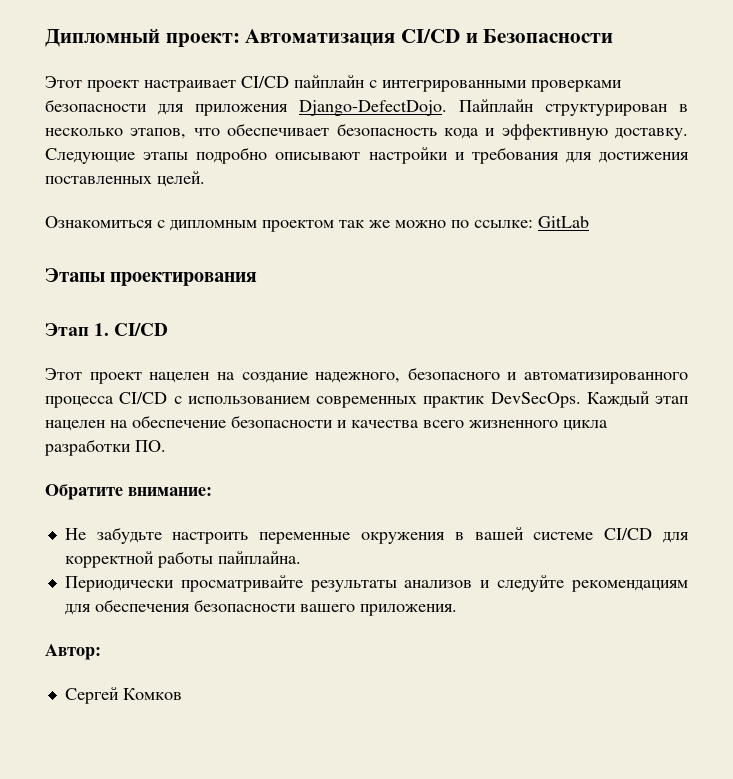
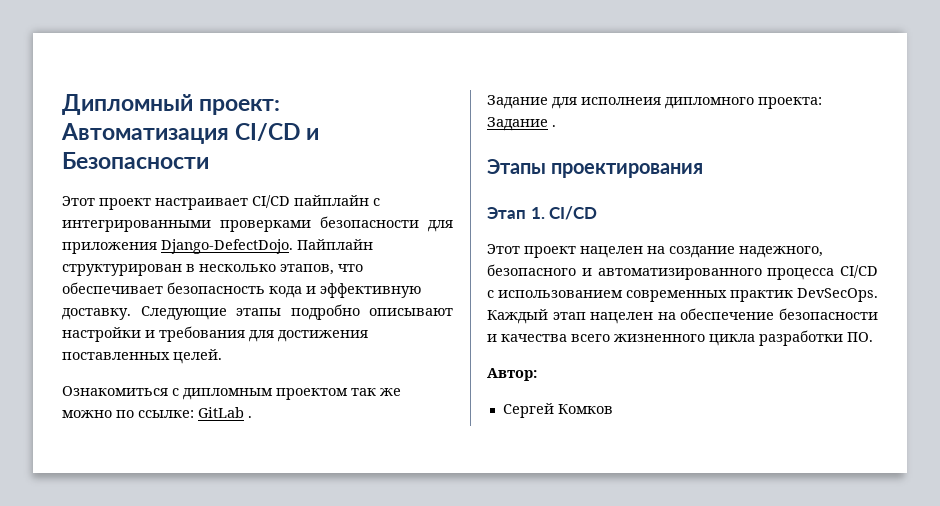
(589, 222) none -> [248,416,252,418] [487,95,822,109] [487,117,556,131] . // Задание для исполнеия дипломного проекта: Задание .
[45,484,212,500] [64,527,689,544] [64,551,301,568] [64,575,689,592] [64,599,457,616] // Обратите внимание: // Не забудьте настроить переменные окружения в вашей системе CI/CD для корректной работы пайплайна. // Периодически просматривайте результаты анализов и следуйте рекомендациям для обеспечения безопасности вашего приложения. -> (873, 337) none

